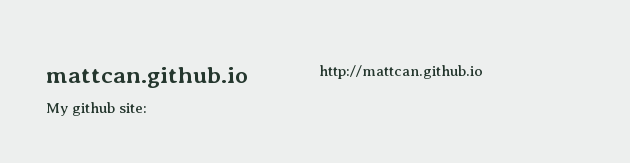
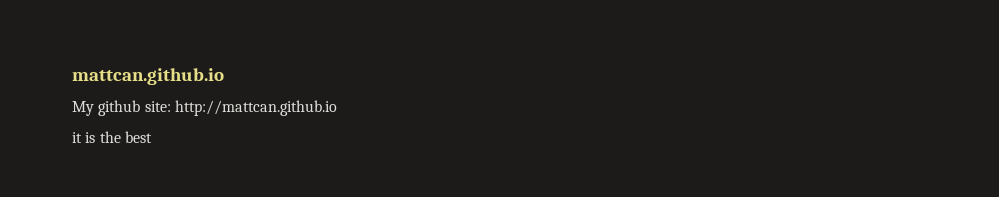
(483, 72) none -> [72,131,152,143] // it is the best

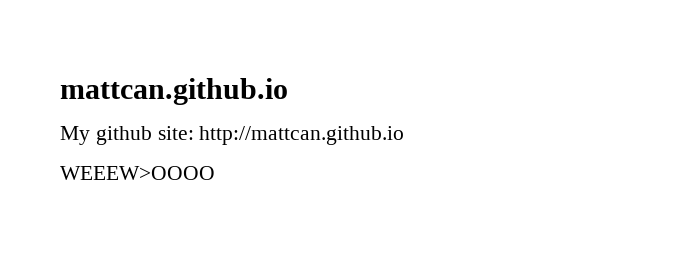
[72,131,152,143] it is the best -> [60,166,215,180] WEEEW>OOOO

